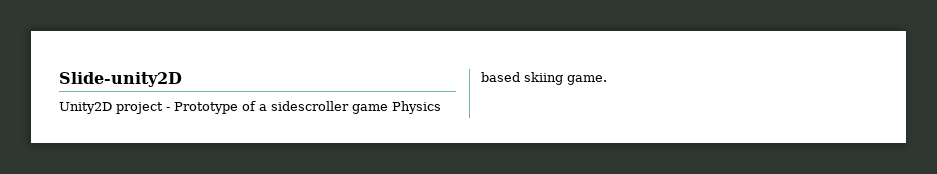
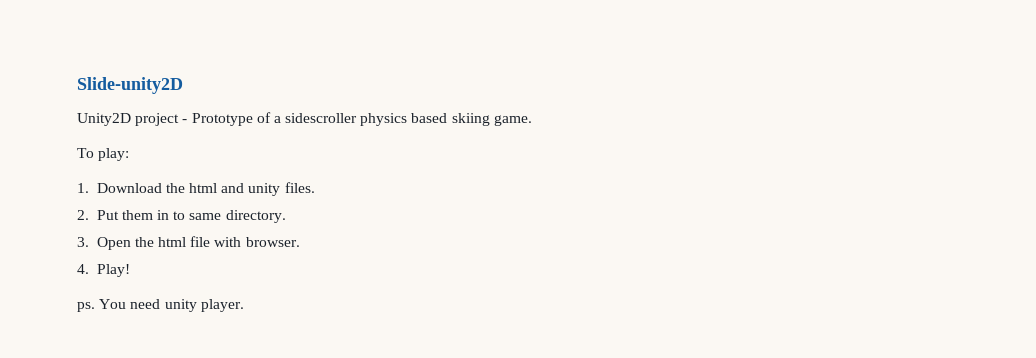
[352,101,441,114] game Physics -> [360,113,408,126] physics
(607, 80) none -> [77,148,130,161] [77,182,315,196] [77,210,286,223] [77,236,300,250] [77,264,130,277] [77,299,244,312] // To play: // 1. Download the html and unity files. // 2. Put them in to same directory. // 3. Open the html file with browser. // 4. Play! // ps. You need unity player.

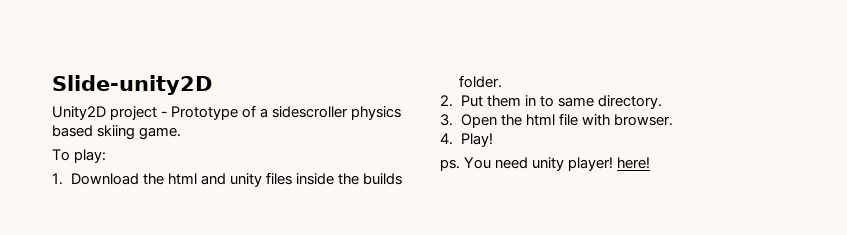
[284,182,315,193] files. -> [265,172,402,185] [458,75,502,88] files inside the builds folder.
[200,299,244,312] player. -> [568,157,651,171] player! here!

